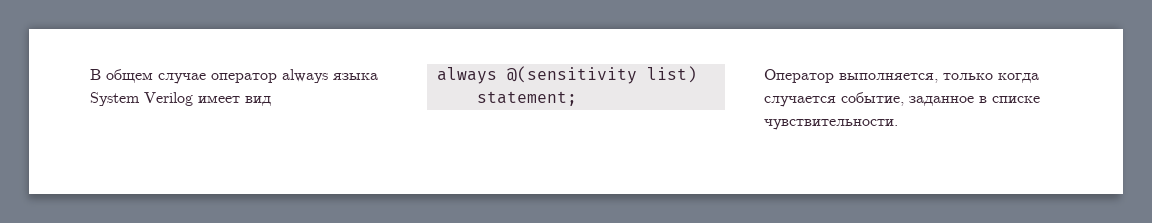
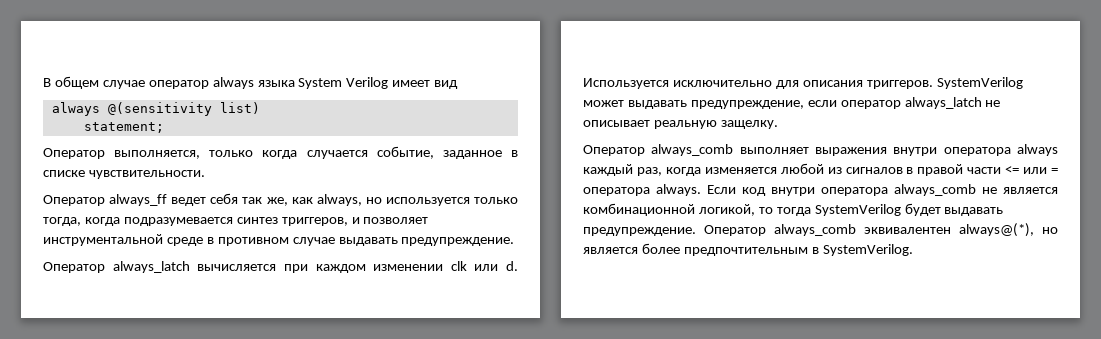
(898, 124) none -> [43,193,519,206] [43,217,429,226] [43,234,515,246] [43,261,518,273] [583,77,1023,89] [583,97,1001,109] [583,120,778,129] [583,144,1058,156] [583,163,1058,176] [583,184,1058,196] [583,203,1004,216] [583,223,1058,237] [583,243,913,256] // Оператор always_ff ведет себя так же, как always, но используется только тогда, когда подразумевается синтез триггеров, и позволяет инструментальной среде в противном случае выдавать предупреждение. // Оператор always_latch вычисляется при каждом изменении clk или d. Используется исключительно для описания триггеров. SystemVerilog может выдавать предупреждение, если оператор always_latch не описывает реальную защелку. // Оператор always_comb выполняет выражения внутри оператора always каждый раз, когда изменяется любой из сигналов в правой части <= или = оператора always. Если код внутри оператора always_comb не является комбинационной логикой, то тогда SystemVerilog будет выдавать предупреждение. Оператор always_comb эквивалентен always@(*), но является более предпочтительным в SystemVerilog.

